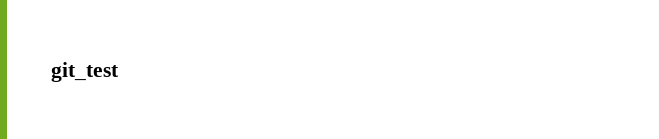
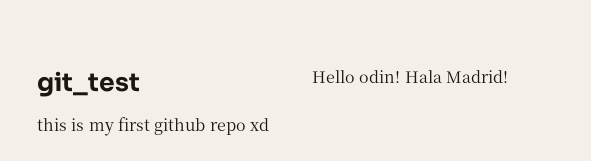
(119, 72) none -> [37,117,269,136] [312,70,508,83] // this is my first github repo xd Hello odin! Hala Madrid!

